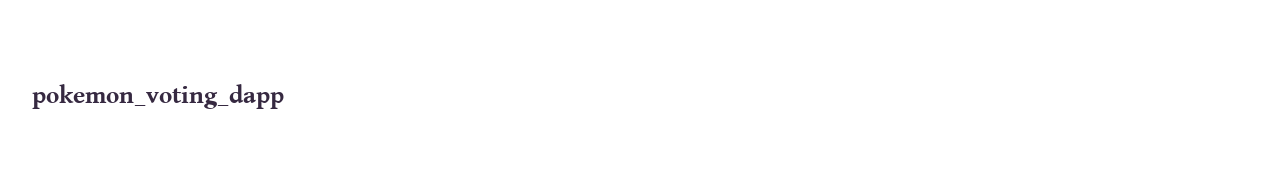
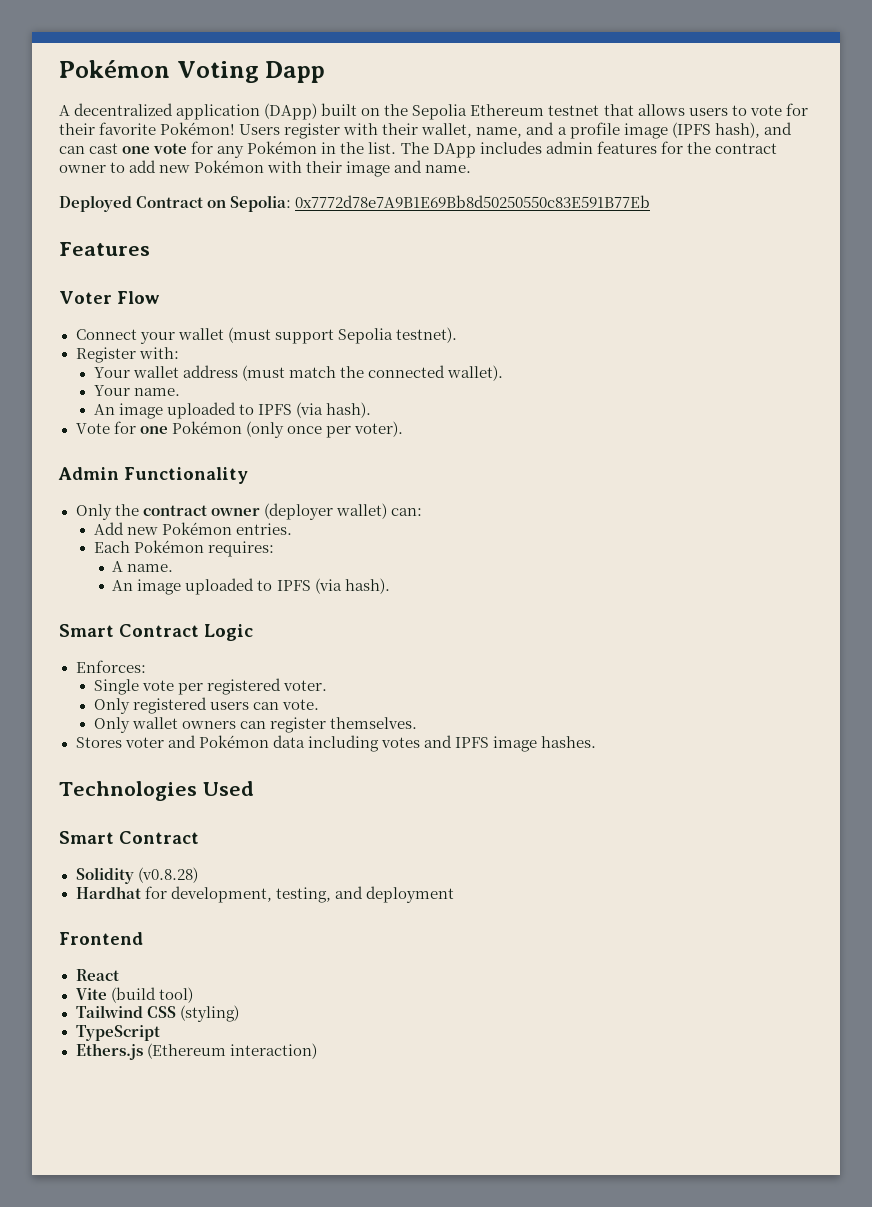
[32,84,284,109] pokemon_voting_dapp -> [59,60,326,83] [59,103,808,120] [59,122,792,139] [59,141,777,158] [59,160,472,177] [59,195,651,212] [59,242,150,256] [59,291,160,304] [75,327,457,344] [75,347,179,363] [93,365,504,381] [93,385,180,396] [93,402,372,419] [75,421,403,438] [58,467,248,484] [75,503,422,520] [93,522,293,535] [93,540,275,557] [112,561,174,572] [112,578,390,595] [59,624,253,641] [75,660,146,673] [93,678,328,695] [93,697,320,714] [93,717,418,733] [75,735,596,752] [59,781,254,801] [59,831,199,844] [75,867,198,884] [75,886,454,903] [59,932,143,945] [75,969,119,981] [75,987,193,1003] [75,1005,239,1022] [75,1025,160,1041] [75,1043,317,1060] Pokémon Voting Dapp // A decentralized application (DApp) built on the Sepolia Ethereum testnet that allows users to vote for their favorite Pokémon! Users register with their wallet, name, and a profile image (IPFS hash), and can cast one vote for any Pokémon in the list. The DApp includes admin features for the contract owner to add new Pokémon with their image and name. // Deployed Contract on Sepolia: 0x7772d78e7A9B1E69Bb8d50250550c83E591B77Eb // Features // Voter Flow // Connect your wallet (must support Sepolia testnet). // Register with: // Your wallet address (must match the connected wallet). // Your name. // An image uploaded to IPFS (via hash). // Vote for one Pokémon (only once per voter). // Admin Functionality // Only the contract owner (deployer wallet) can: // Add new Pokémon entries. // Each Pokémon requires: // A name. // An image uploaded to IPFS (via hash). // Smart Contract Logic // Enforces: // Single vote per registered voter. // Only registered users can vote. // Only wallet owners can register themselves. // Stores voter and Pokémon data including votes and IPFS image hashes. // Technologies Used // Smart Contract // Solidity (v0.8.28) // Hardhat for development, testing, and deployment // Frontend // React // Vite (build tool) // Tailwind CSS (styling) // TypeScript // Ethers.js (Ethereum interaction)

